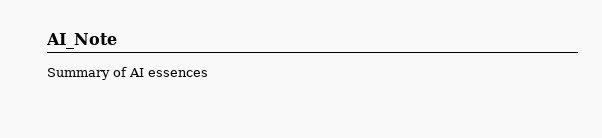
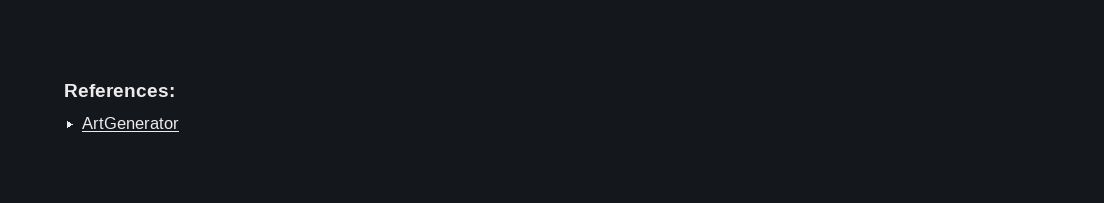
[46,33,117,49] [47,67,208,80] AI_Note // Summary of AI essences -> [64,84,175,97] [82,117,180,129] References: // ArtGenerator

